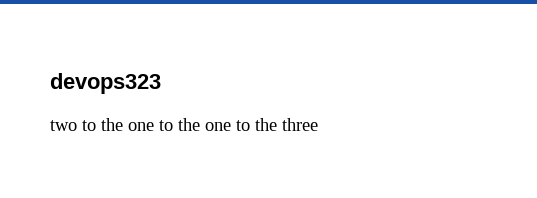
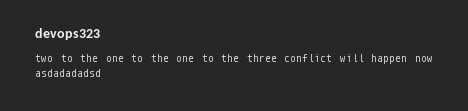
(318, 124) none -> [284,54,434,64] [35,69,101,77] conflict will happen now asdadadadsd

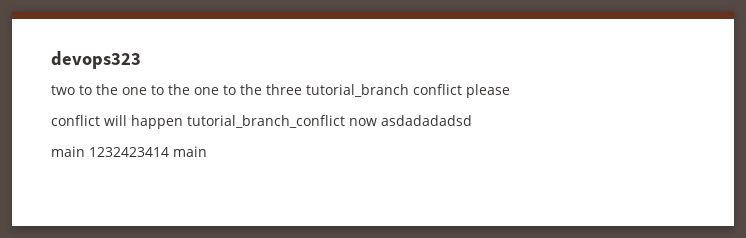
(277, 58) none -> [306,84,510,98] tutorial_branch conflict please //
(408, 59) none -> [187,115,345,128] tutorial_branch_conflict
(101, 73) none -> [51,146,207,157] // main 1232423414 main

